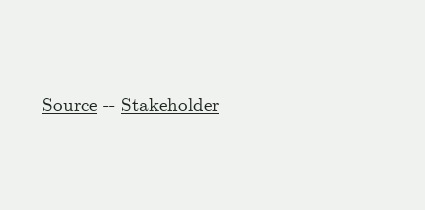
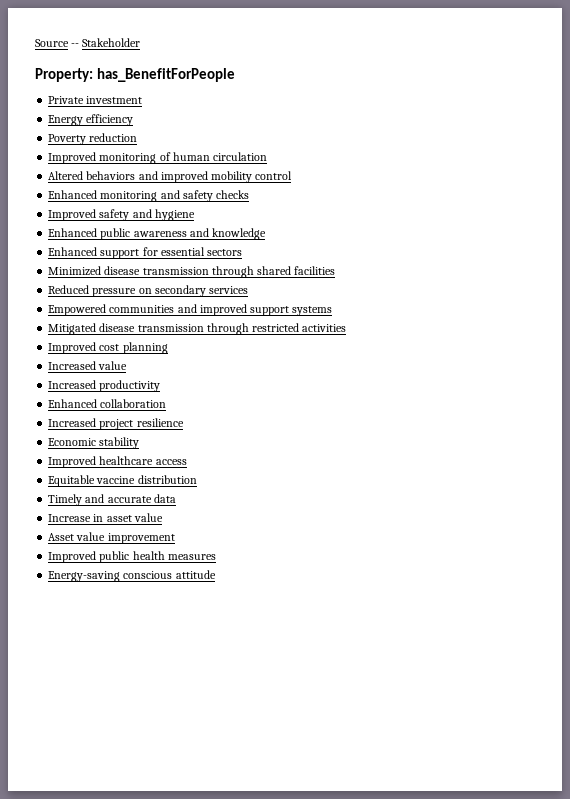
(219, 104) none -> [35,68,235,82] [48,96,143,104] [48,114,134,126] [48,133,138,145] [48,152,268,164] [48,171,293,183] [48,190,250,202] [48,209,195,221] [48,228,267,240] [48,247,243,259] [48,266,336,278] [48,285,249,297] [48,304,333,316] [48,323,347,335] [48,342,168,354] [48,361,128,370] [48,380,161,392] [48,399,167,408] [48,418,184,430] [48,437,140,449] [48,456,187,468] [48,475,197,487] [48,494,176,506] [48,513,163,522] [48,532,175,544] [48,551,216,563] [48,570,216,582] // Property: has_BenefitForPeople // Private investment // Energy efficiency // Poverty reduction // Improved monitoring of human circulation // Altered behaviors and improved mobility control // Enhanced monitoring and safety checks // Improved safety and hygiene // Enhanced public awareness and knowledge // Enhanced support for essential sectors // Minimized disease transmission through shared facilities // Reduced pressure on secondary services // Empowered communities and improved support systems // Mitigated disease transmission through restricted activities // Improved cost planning // Increased value // Increased productivity // Enhanced collaboration // Increased project resilience // Economic stability // Improved healthcare access // Equitable vaccine distribution // Timely and accurate data // Increase in asset value // Asset value improvement // Improved public health measures // Energy-saving conscious attitude

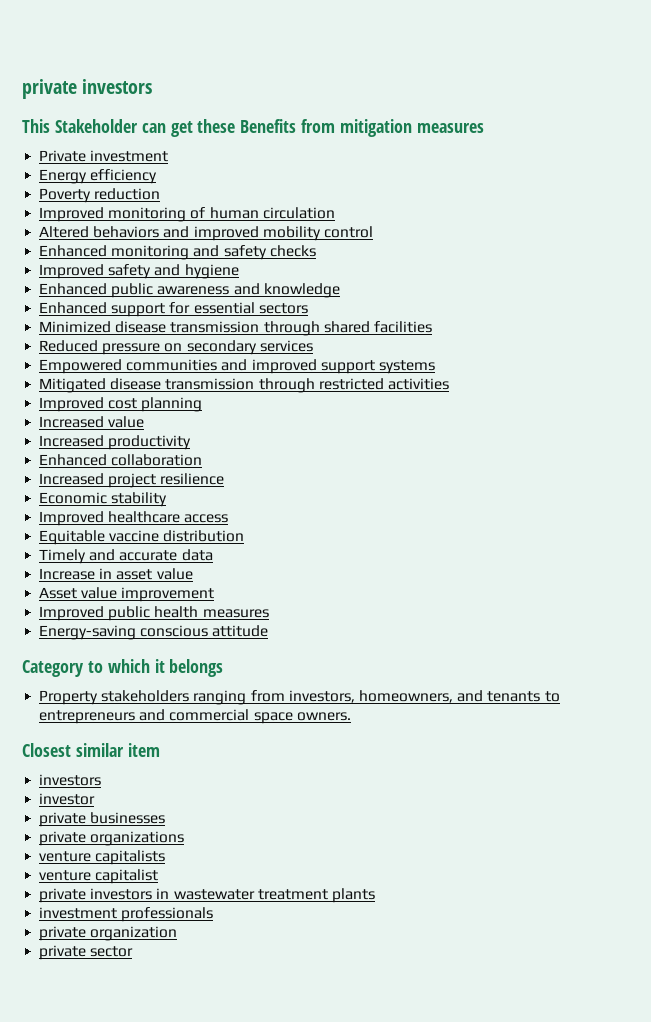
[35,38,141,47] [35,68,235,82] Source -- Stakeholder // Property: has_BenefitForPeople -> [22,79,153,99] [22,119,484,137] private investors // This Stakeholder can get these Benefits from mitigation measures
(216, 574) none -> [22,659,224,677] [39,690,560,705] [39,709,351,724] [22,743,160,757] [39,774,102,786] [39,793,96,805] [39,812,166,827] [39,831,185,846] [39,850,166,865] [39,869,159,884] [39,888,375,903] [39,907,214,922] [39,926,178,941] [39,945,134,960] // Category to which it belongs // Property stakeholders ranging from investors, homeowners, and tenants to entrepreneurs and commercial space owners. // Closest similar item // investors // investor // private businesses // private organizations // venture capitalists // venture capitalist // private investors in wastewater treatment plants // investment professionals // private organization // private sector

